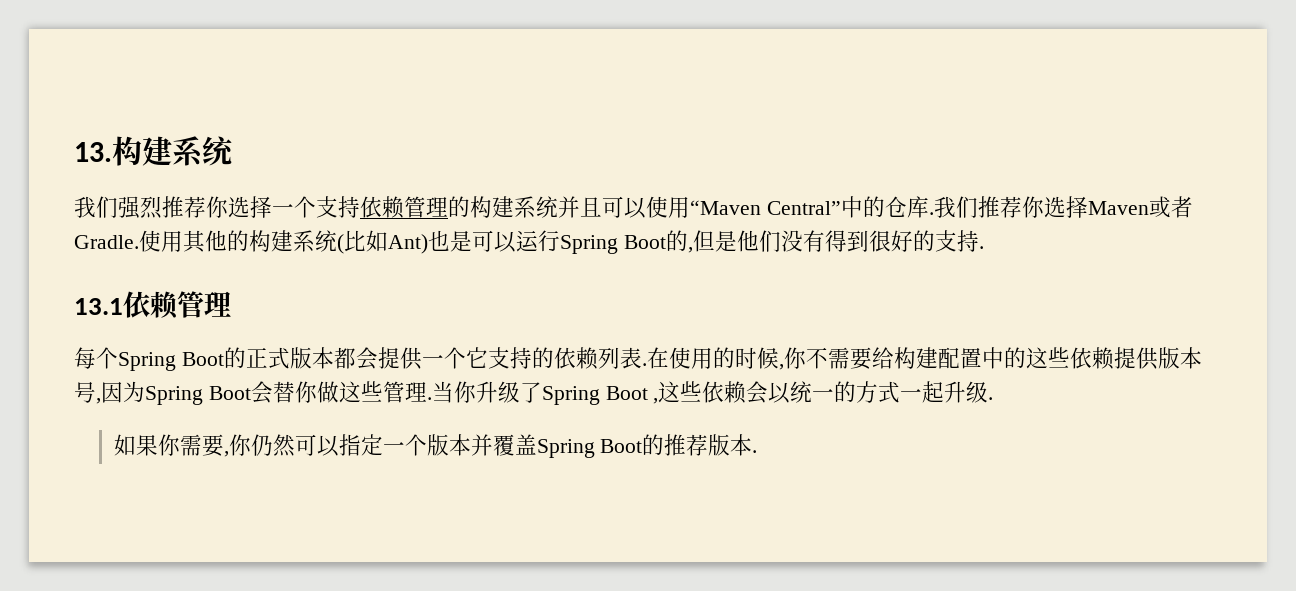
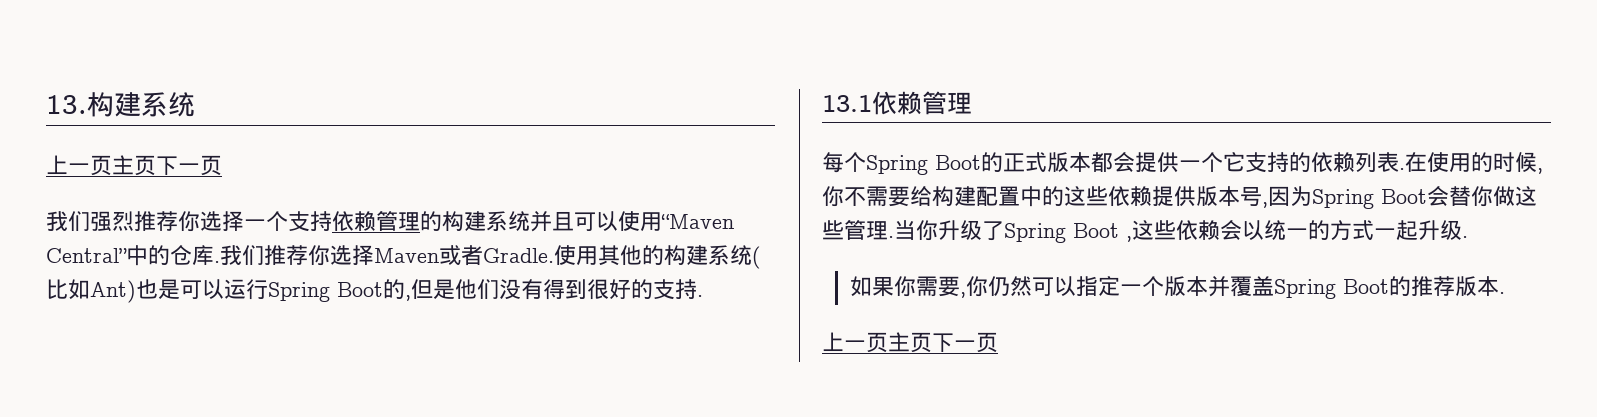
(234, 151) none -> [46,155,222,176] // 上一页主页下一页
(758, 451) none -> [822,332,998,353] // 上一页主页下一页

